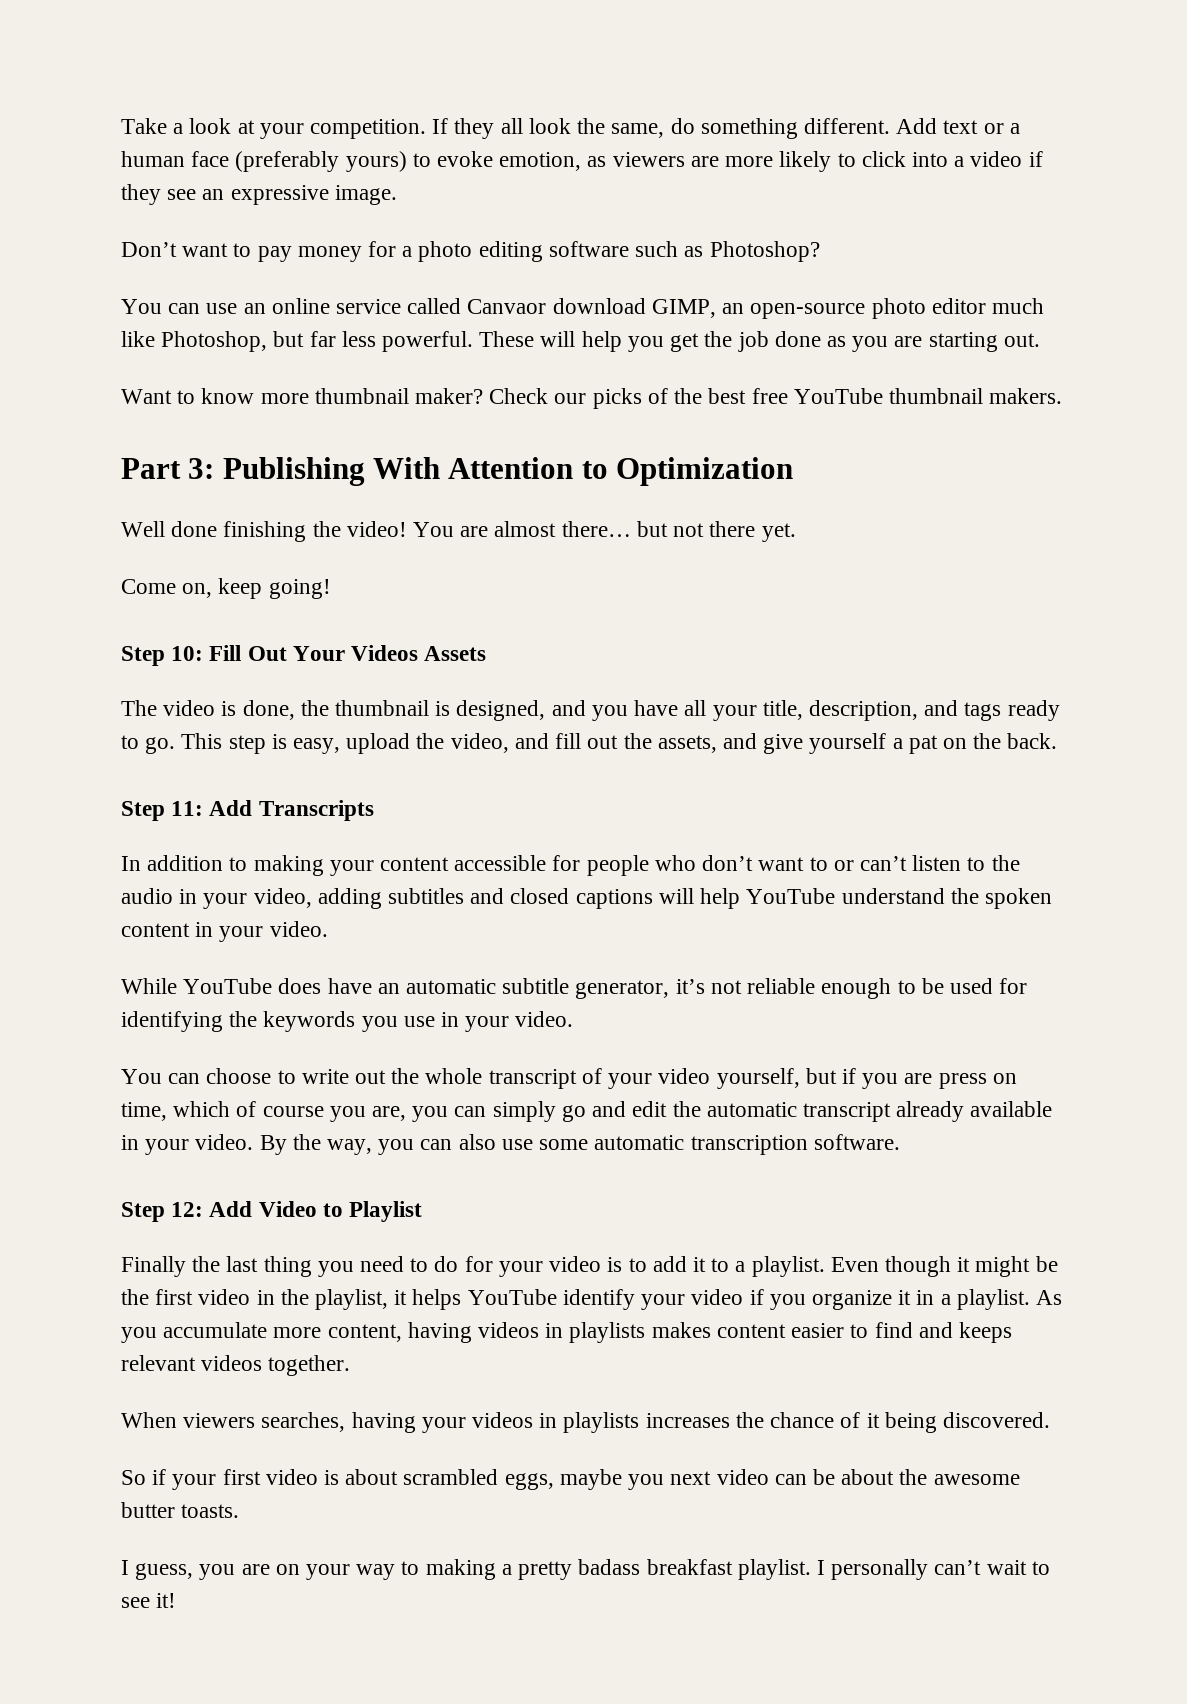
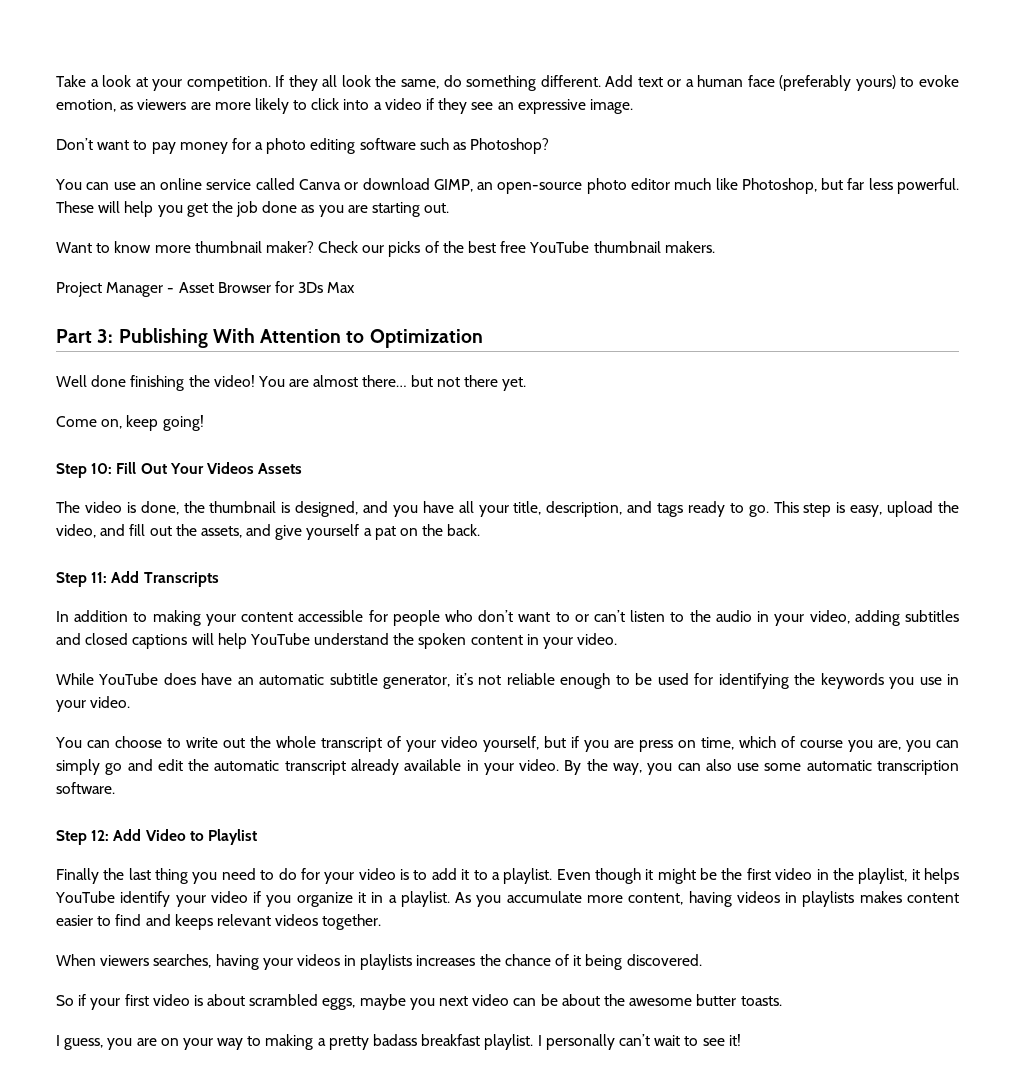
[467,299,547,314] Canvaor -> [298,179,359,190] Canva or
(1063, 396) none -> [56,281,356,297] // Project Manager - Asset Browser for 3Ds Max

